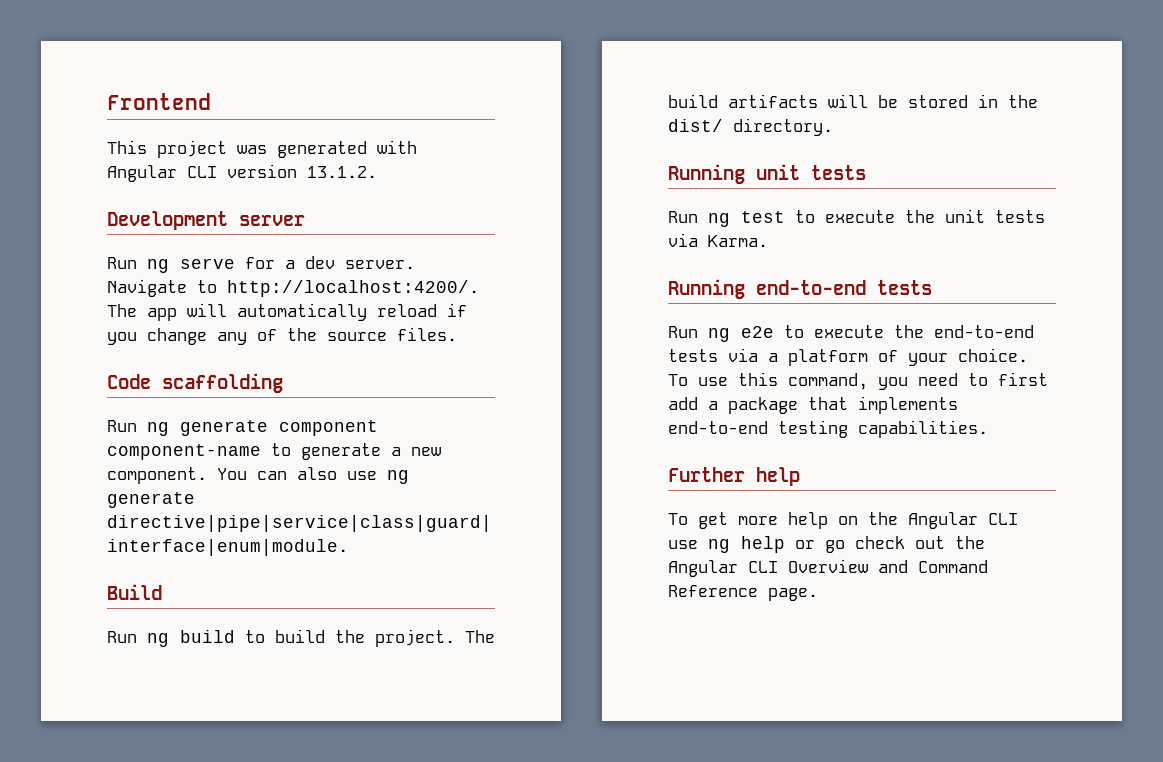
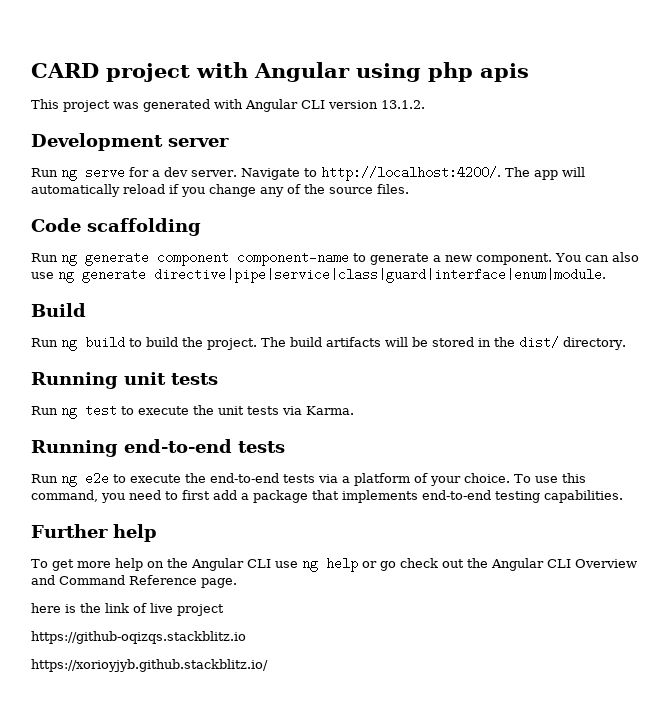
[107,93,211,110] Frontend -> [31,62,529,82] CARD project with Angular using php apis
(818, 594) none -> [31,603,224,616] [31,631,246,644] [31,659,268,672] // here is the link of live project // https://github-oqizqs.stackblitz.io // https://xorioyjyb.github.stackblitz.io/

